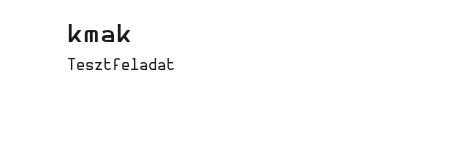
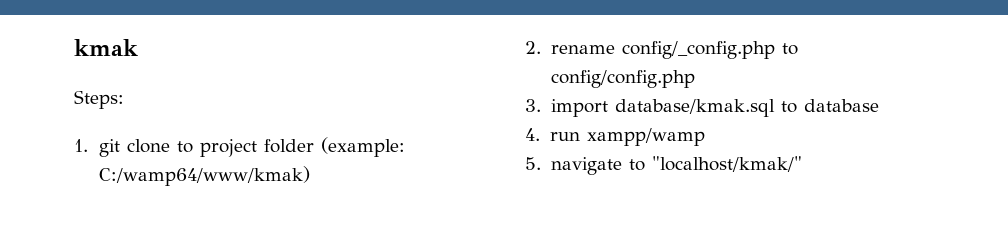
[67,58,175,70] Tesztfeladat -> [74,90,124,109] [74,137,405,157] [98,166,310,186] [525,41,798,59] [550,70,695,88] [525,99,879,117] [525,128,705,146] [525,156,802,175] Steps: // 1. git clone to project folder (example: C:/wamp64/www/kmak) // 2. rename config/_config.php to config/config.php // 3. import database/kmak.sql to database // 4. run xampp/wamp // 5. navigate to "localhost/kmak/"

